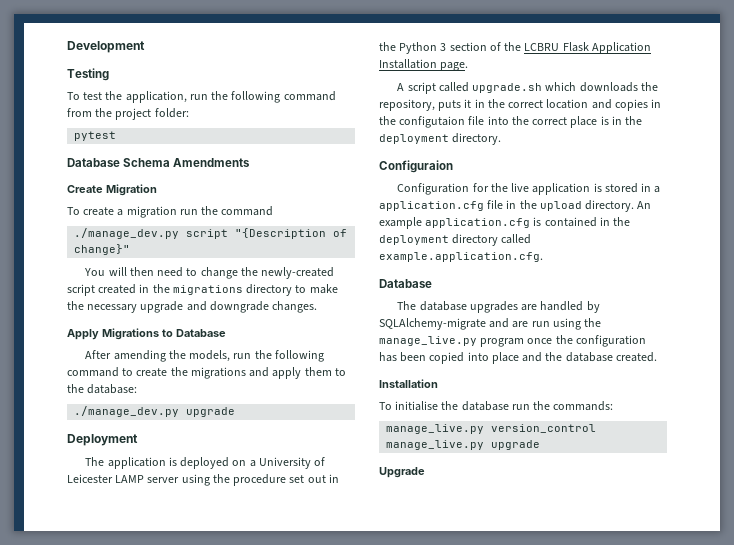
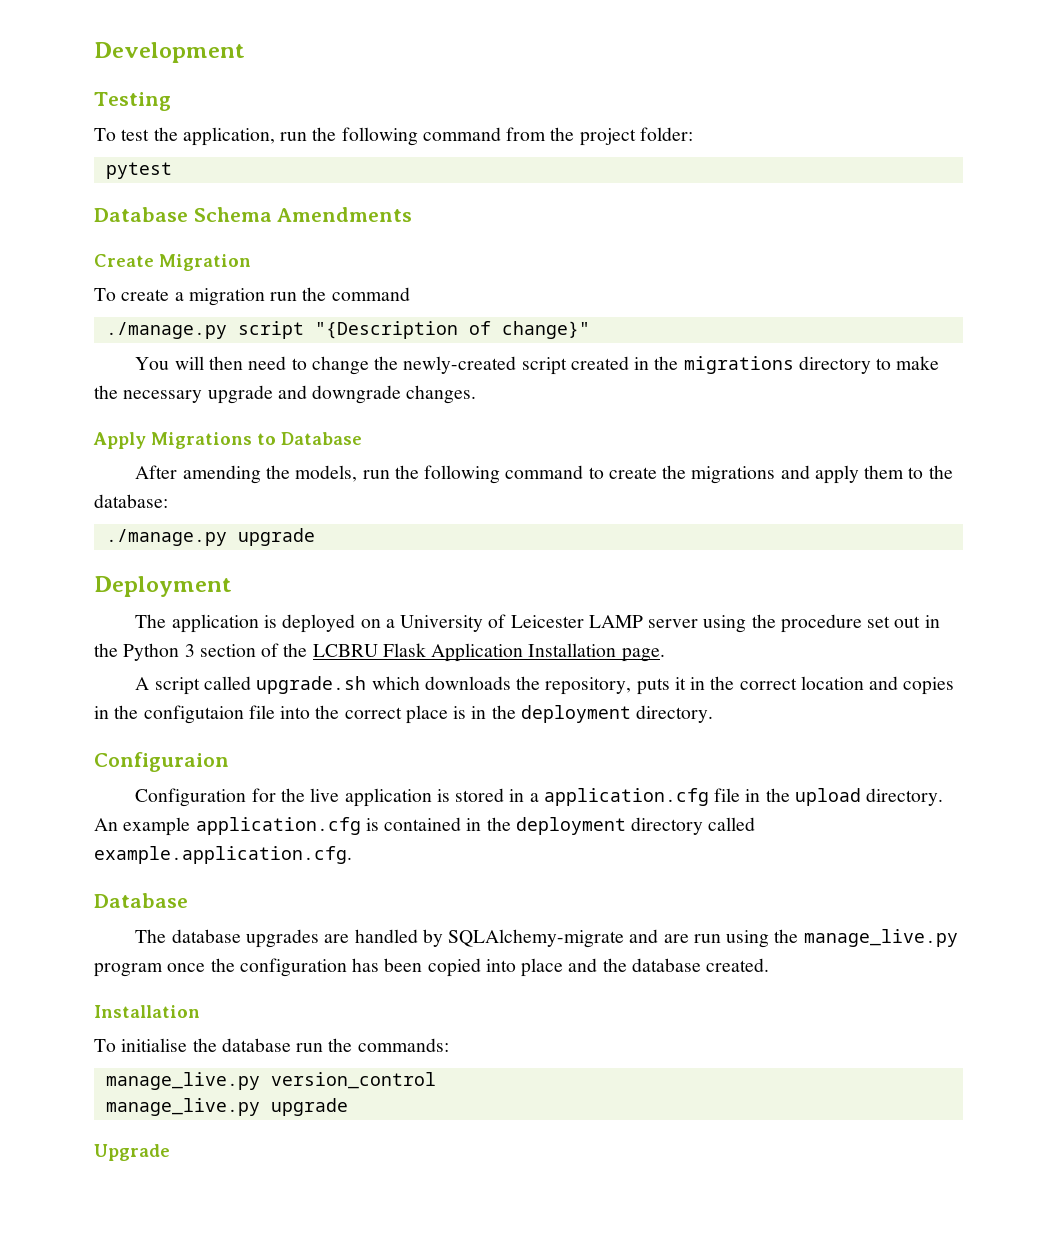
[74,228,180,239] ./manage_dev.py -> [105,322,227,339] ./manage.py
[74,406,180,417] ./manage_dev.py -> [105,529,227,546] ./manage.py

